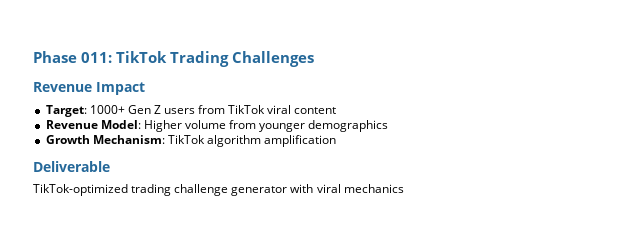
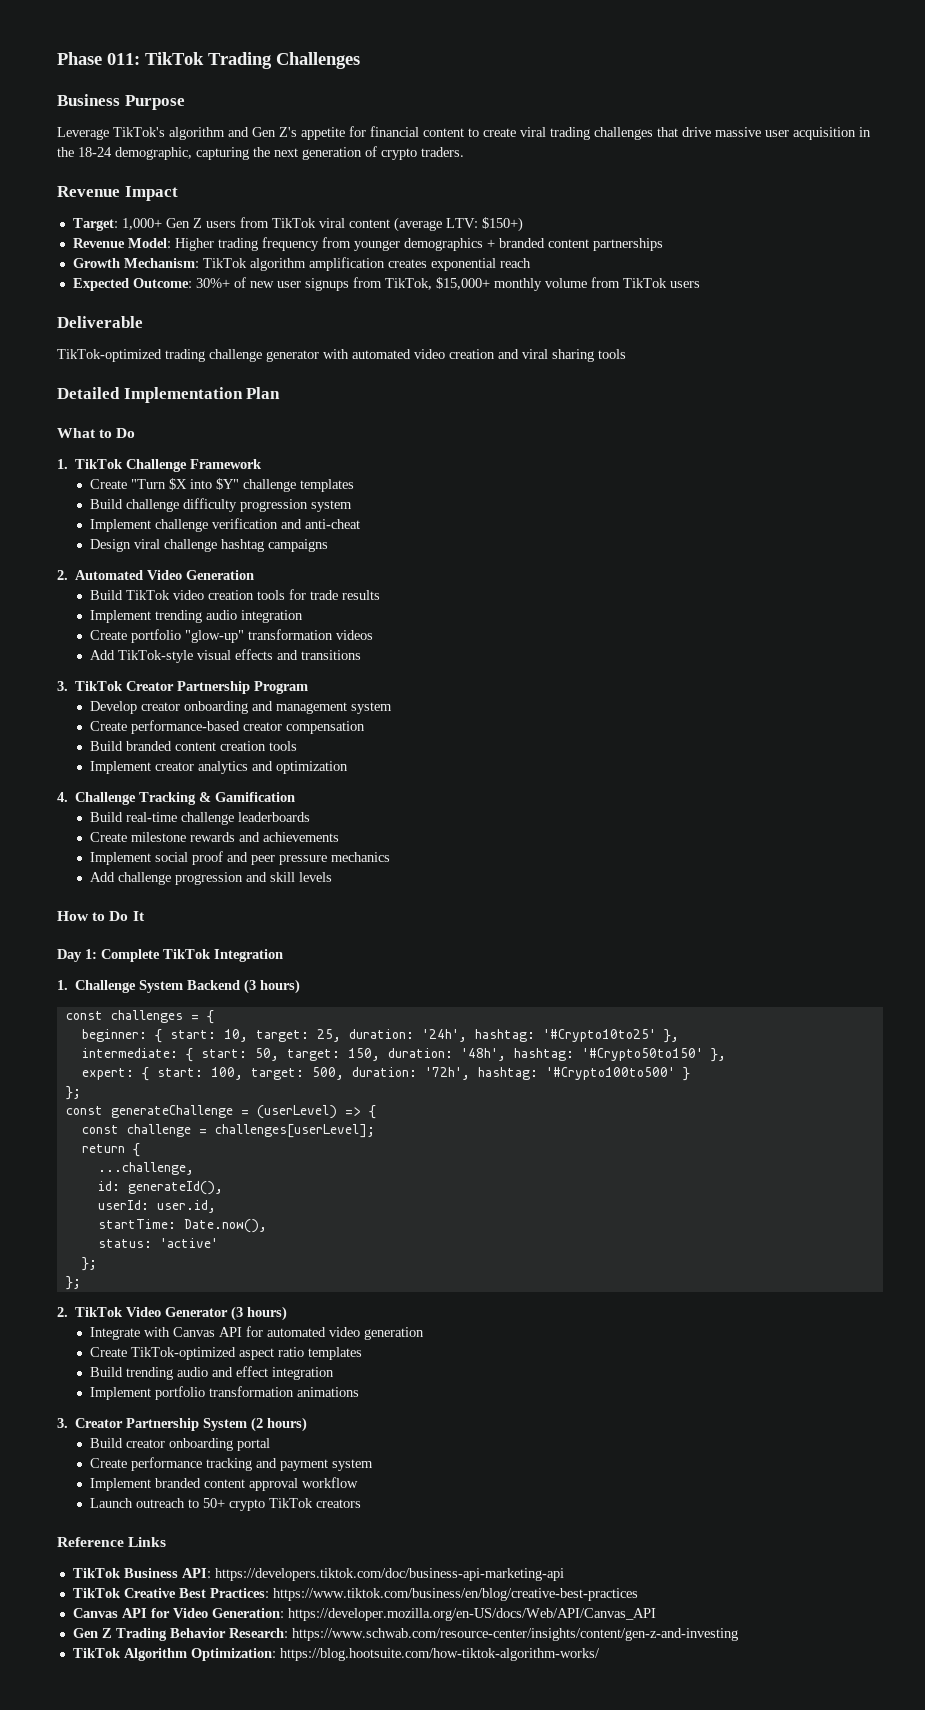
(314, 59) none -> [57,94,185,110] [57,126,871,140] [57,146,464,160] // Business Purpose // Leverage TikTok's algorithm and Gen Z's appetite for financial content to create viral trading challenges that drive massive user acquisition in the 18-24 demographic, capturing the next generation of crypto traders.
[89,105,125,114] 1000+ -> [121,218,162,230] 1,000+
(337, 110) none -> [393,217,523,232] (average LTV: $150+)
[184,120,226,129] volume -> [217,237,319,251] trading frequency
(389, 126) none -> [486,238,663,251] + branded content partnerships
(337, 141) none -> [387,258,531,271] [72,277,700,291] creates exponential reach // Expected Outcome: 30%+ of new user signups from TikTok, $15,000+ monthly volume from TikTok users
[316,184,404,193] viral mechanics -> [352,349,626,362] [57,387,281,403] [57,428,136,438] [57,459,263,472] [90,478,355,492] [90,498,353,512] [90,518,361,532] [90,539,329,552] [57,570,255,580] [90,589,381,600] [90,610,304,623] [90,629,374,643] [90,649,362,663] [57,681,309,694] [90,701,393,714] [90,720,366,734] [90,741,298,751] [90,761,349,774] [57,792,296,805] [90,812,311,825] [90,832,340,842] [90,851,391,865] [90,872,333,885] [57,911,145,921] [57,949,283,962] [57,979,301,994] [65,1010,214,1024] [81,1029,679,1043] [81,1048,726,1062] [81,1067,690,1081] [65,1086,81,1100] [65,1105,376,1119] [81,1124,375,1138] [81,1143,140,1157] [97,1162,194,1175] [97,1181,223,1195] [97,1200,216,1213] [97,1219,267,1233] [97,1238,218,1248] [81,1257,97,1271] [65,1276,81,1290] [57,1306,288,1321] [90,1326,425,1340] [90,1347,363,1360] [90,1366,335,1380] [90,1386,360,1400] [57,1417,308,1432] [90,1438,271,1451] [90,1457,374,1471] [90,1477,359,1491] [90,1498,362,1511] [57,1537,167,1547] [72,1568,564,1581] [72,1588,638,1601] [72,1608,656,1621] [72,1628,738,1641] [72,1648,600,1661] automated video creation and viral sharing tools // Detailed Implementation Plan // What to Do // 1. TikTok Challenge Framework // Create "Turn $X into $Y" challenge templates // Build challenge difficulty progression system // Implement challenge verification and anti-cheat // Design viral challenge hashtag campaigns // 2. Automated Video Generation // Build TikTok video creation tools for trade results // Implement trending audio integration // Create portfolio "glow-up" transformation videos // Add TikTok-style visual effects and transitions // 3. TikTok Creator Partnership Program // Develop creator onboarding and management system // Create performance-based creator compensation // Build branded content creation tools // Implement creator analytics and optimization // 4. Challenge Tracking & Gamification // Build real-time challenge leaderboards // Create milestone rewards and achievements // Implement social proof and peer pressure mechanics // Add challenge progression and skill levels // How to Do It // Day 1: Complete TikTok Integration // 1. Challenge System Backend (3 hours) // const challenges = { // beginner: { start: 10, target: 25, duration: '24h', hashtag: '#Crypto10to25' }, // intermediate: { start: 50, target: 150, duration: '48h', hashtag: '#Crypto50to150' }, // expert: { start: 100, target: 500, duration: '72h', hashtag: '#Crypto100to500' } // }; // const generateChallenge = (userLevel) => { // const challenge = challenges[userLevel]; // return { // ...challenge, // id: generateId(), // userId: user.id, // startTime: Date.now(), // status: 'active' // }; // }; // 2. TikTok Video Generator (3 hours) // Integrate with Canvas API for automated video generation // Create TikTok-optimized aspect ratio templates // Build trending audio and effect integration // Implement portfolio transformation animations // 3. Creator Partnership System (2 hours) // Build creator onboarding portal // Create performance tracking and payment system // Implement branded content approval workflow // Launch outreach to 50+ crypto TikTok creators // Reference Links // TikTok Business API: https://developers.tiktok.com/doc/business-api-marketing-api // TikTok Creative Best Practices: https://www.tiktok.com/business/en/blog/creative-best-practices // Canvas API for Video Generation: https://developer.mozilla.org/en-US/docs/Web/API/Canvas_API // Gen Z Trading Behavior Research: https://www.schwab.com/resource-center/insights/content/gen-z-and-investing // TikTok Algorithm Optimization: https://blog.hootsuite.com/how-tiktok-algorithm-works/

